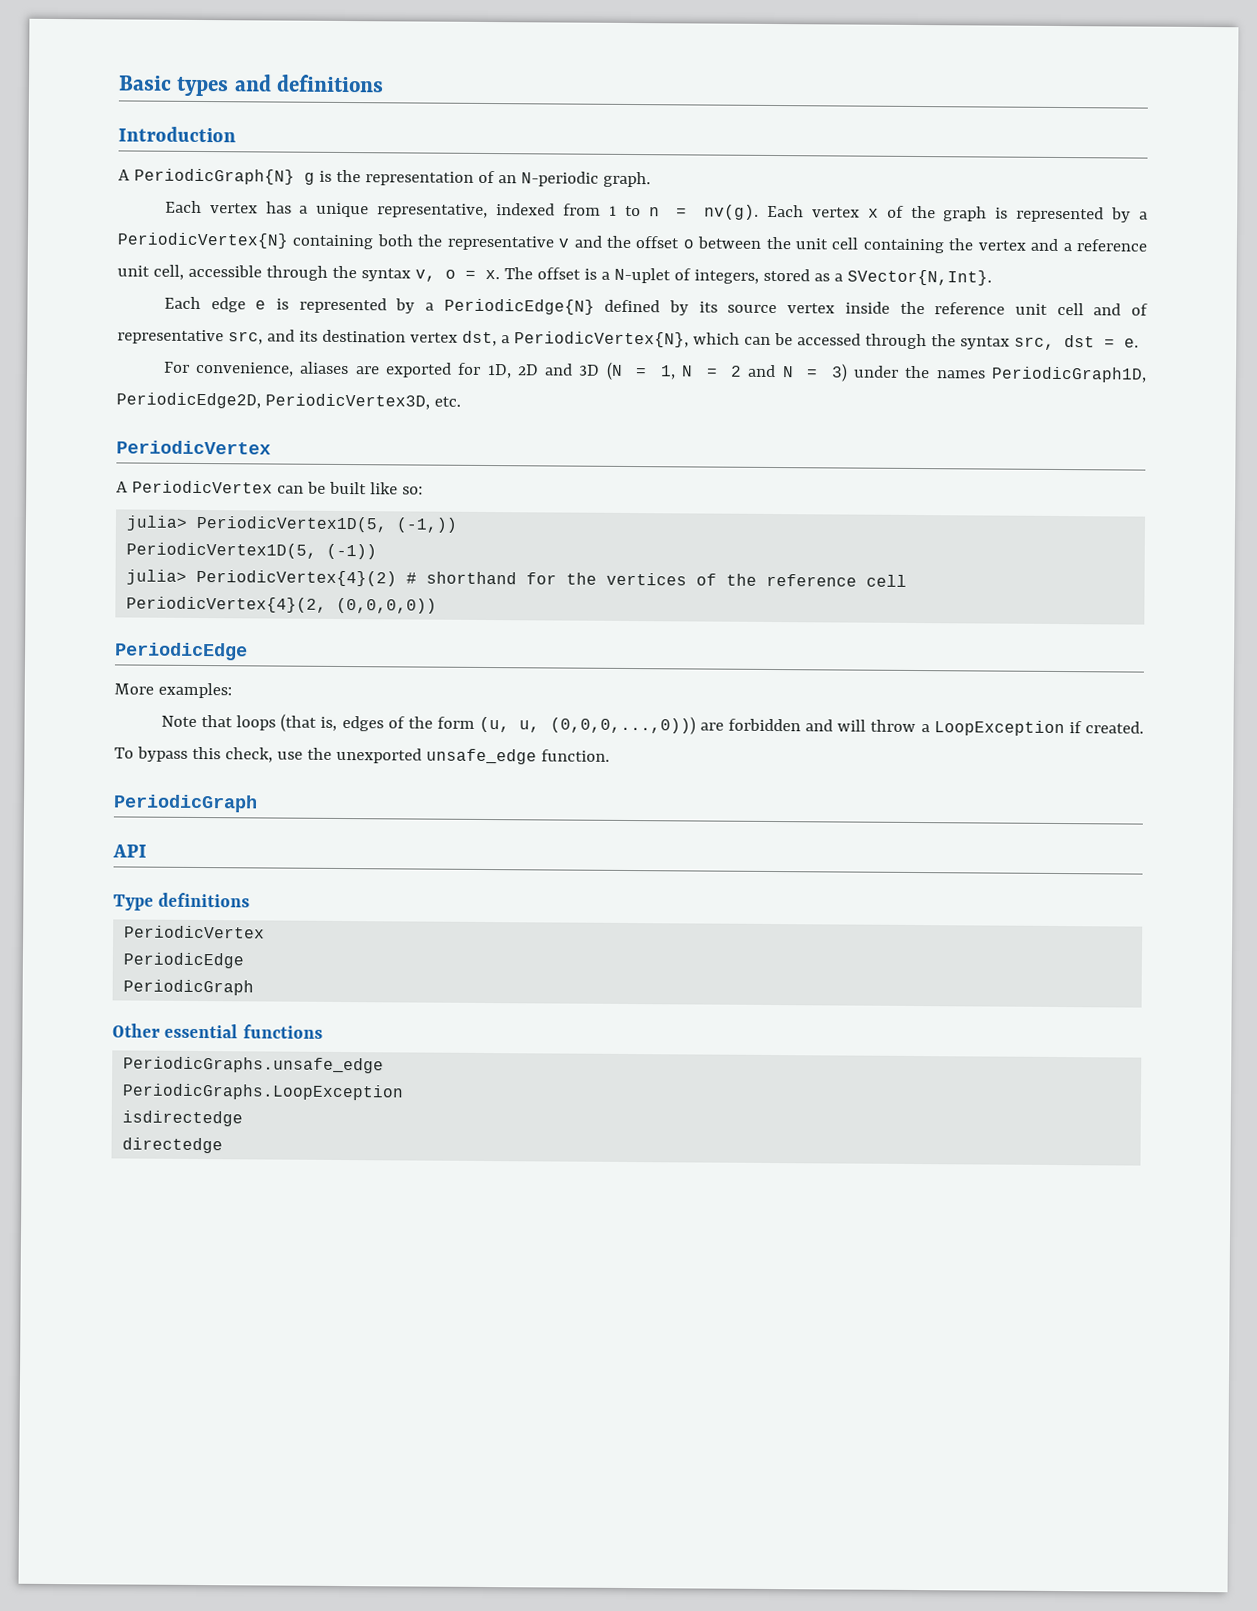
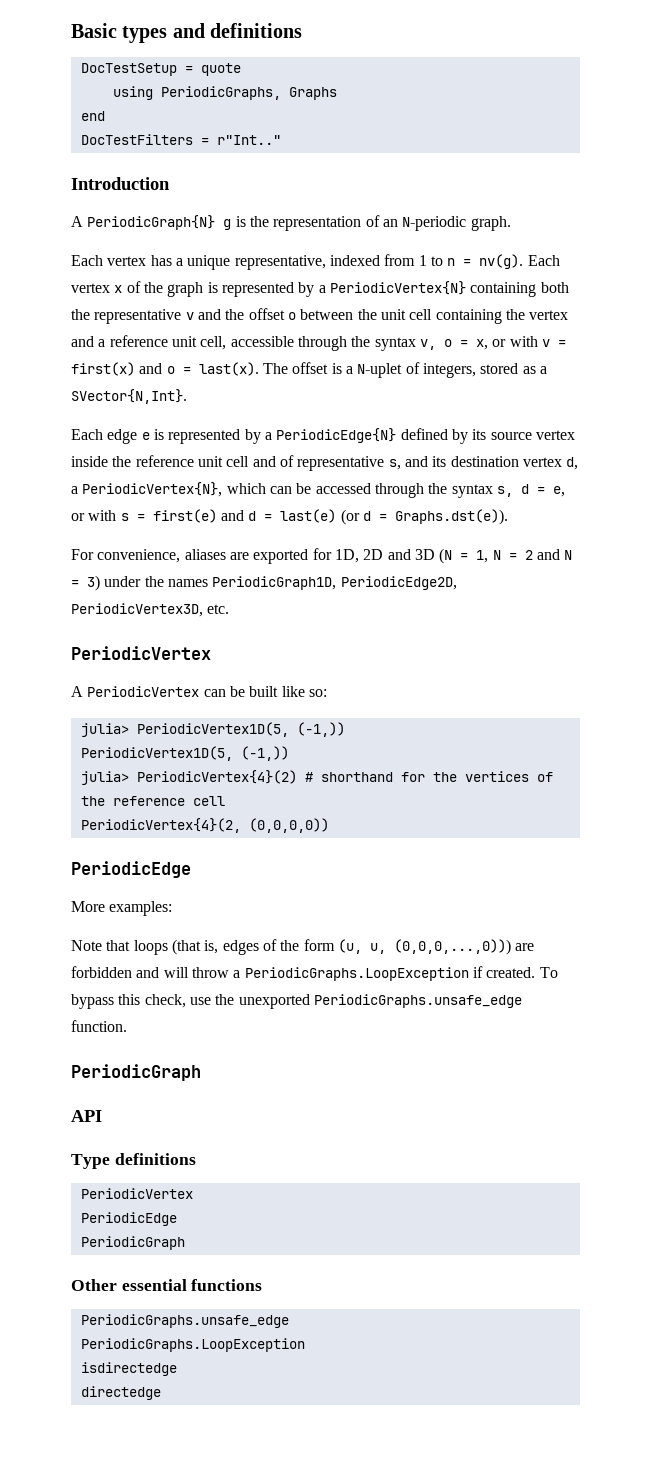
(385, 83) none -> [80,63,241,76] [112,86,337,100] [80,111,105,121] [80,134,281,145] // DocTestSetup = quote // using PeriodicGraphs, Graphs // end // DocTestFilters = r"Int.."
[484,269,500,280] x. -> [475,336,566,350] [71,362,259,376] x, or with v = first(x) and o = last(x).
[227,331,263,345] src, -> [388,459,401,470] s,
[461,330,497,347] dst, -> [566,457,579,470] d,
[1013,335,1139,350] src, dst = e. -> [496,484,565,497] [71,509,508,525] s, d = e, or with s = first(e) and d = last(e) (or d = Graphs.dst(e)).
[326,543,378,560] (-1)) -> [240,746,289,761] (-1,))
[933,720,1065,737] LoopException -> [244,967,469,981] PeriodicGraphs.LoopException
[425,748,537,765] unsafe_edge -> [313,994,522,1008] PeriodicGraphs.unsafe_edge

